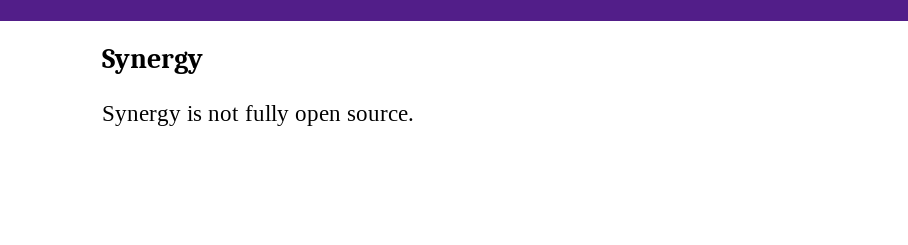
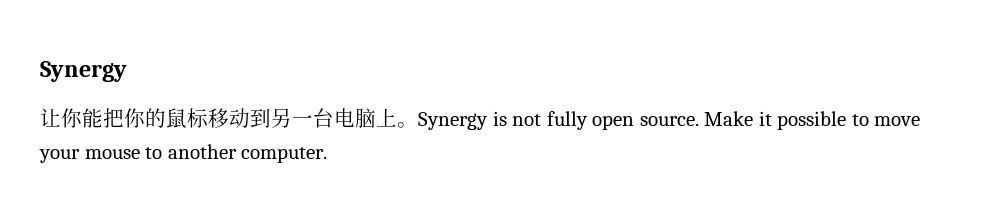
(203, 61) none -> [40,108,418,128] 让你能把你的鼠标移动到另一台电脑上。
(415, 115) none -> [704,111,921,130] [39,144,328,163] Make it possible to move your mouse to another computer.

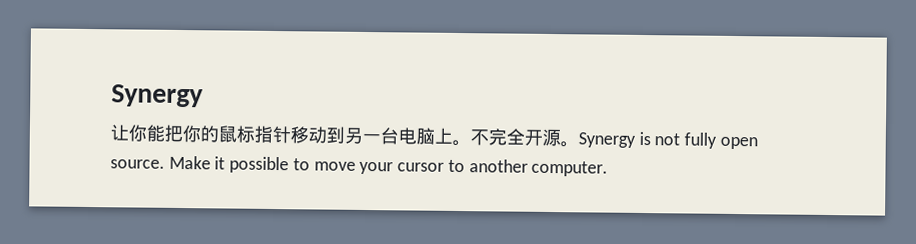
(209, 118) none -> [254,125,291,144] 指针
(418, 125) none -> [470,128,579,148] 不完全开源。
[84,149,140,159] mouse -> [397,162,445,172] cursor

